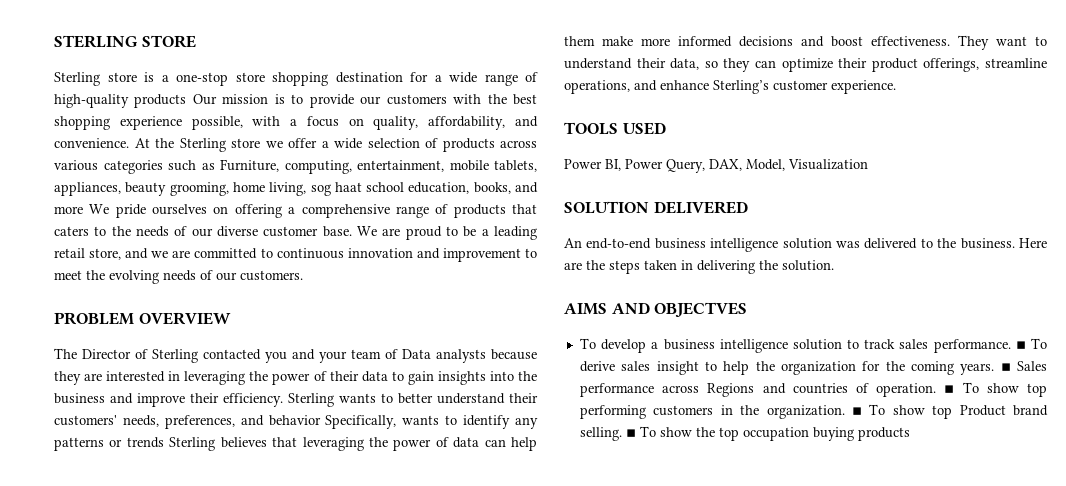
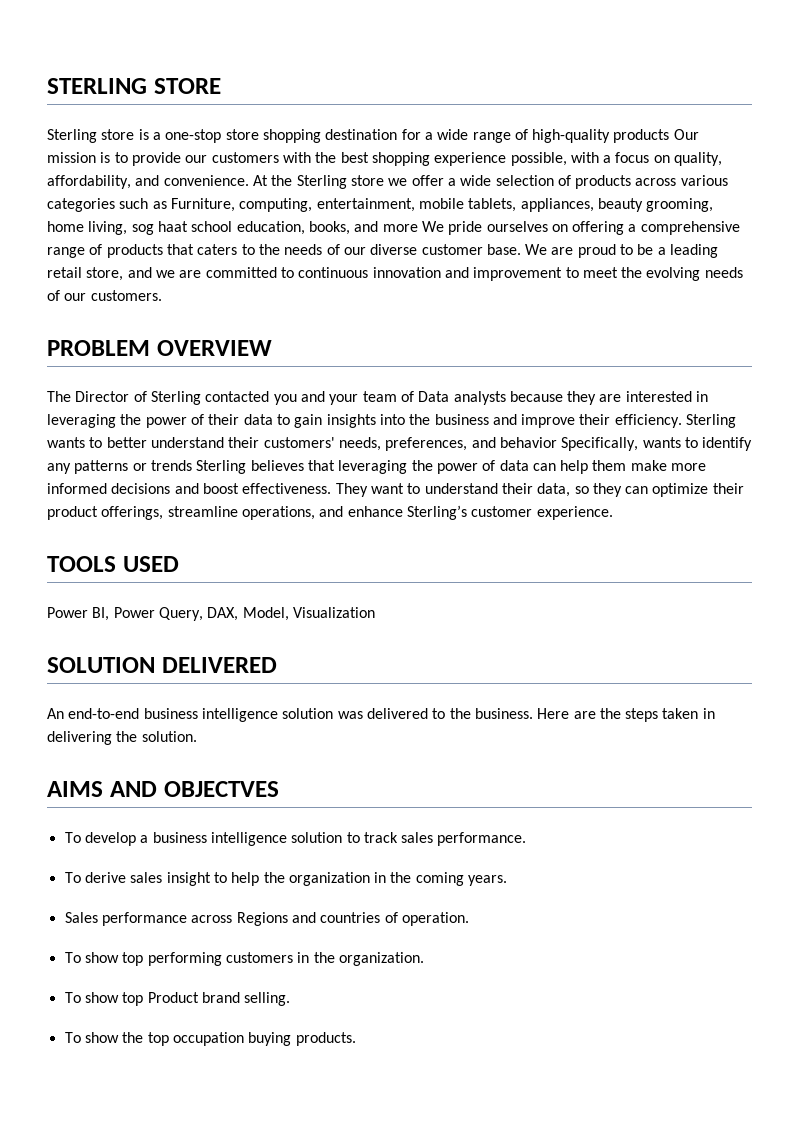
[1015,341,1026,349] ▪ -> (527, 839) //
[862,361,881,371] for -> [374,872,387,883] in
[1000,363,1011,371] ▪ -> (508, 880) //
[944,385,955,393] ▪ -> (469, 919) //
[851,407,862,415] ▪ -> (424, 959) //
[625,429,636,437] ▪ -> (291, 999) //
[857,427,910,441] products -> [295,1032,356,1046] products.

